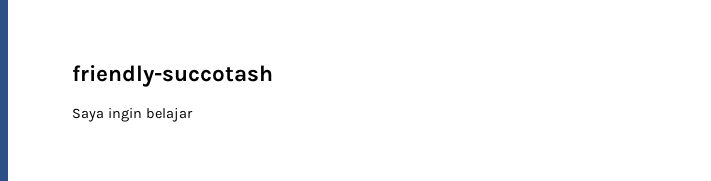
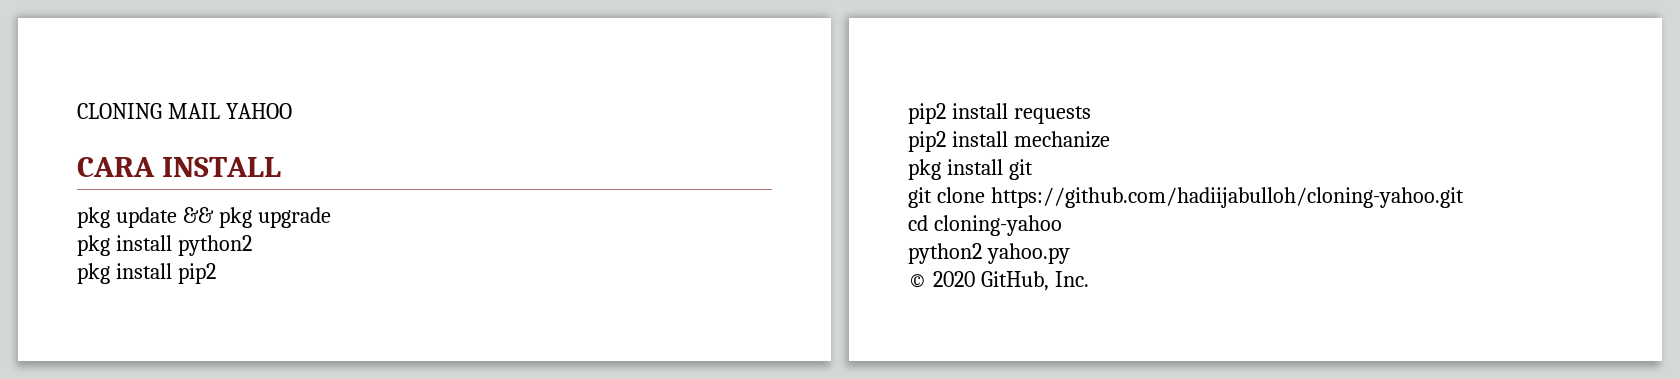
[72,65,273,87] [72,108,193,122] friendly-succotash // Saya ingin belajar -> [77,103,292,119] [77,157,282,177] [77,207,331,228] [77,235,252,256] [77,263,216,284] [908,103,1091,124] [908,131,1110,152] [908,159,1033,180] [908,187,1464,208] [908,215,1062,236] [908,243,1070,264] [908,271,1089,291] CLONING MAIL YAHOO // CARA INSTALL // pkg update && pkg upgrade // pkg install python2 // pkg install pip2 // pip2 install requests // pip2 install mechanize // pkg install git // git clone https://github.com/hadiijabulloh/cloning-yahoo.git // cd cloning-yahoo // python2 yahoo.py // © 2020 GitHub, Inc.

